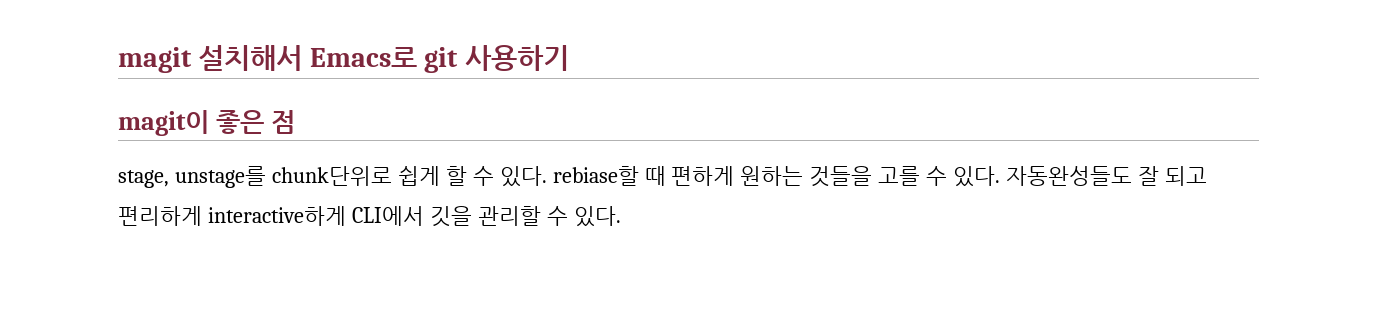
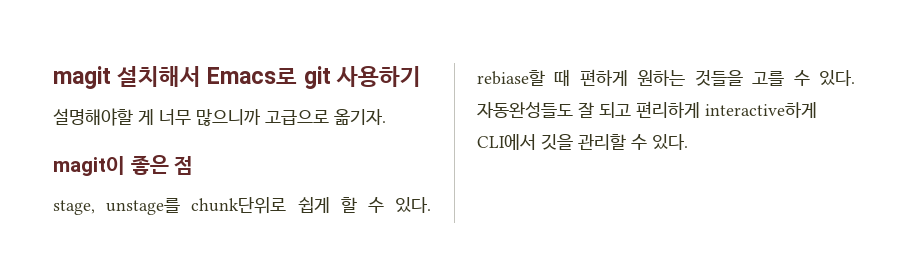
(569, 58) none -> [53,108,386,126] // 설명해야할 게 너무 많으니까 고급으로 옮기자.

